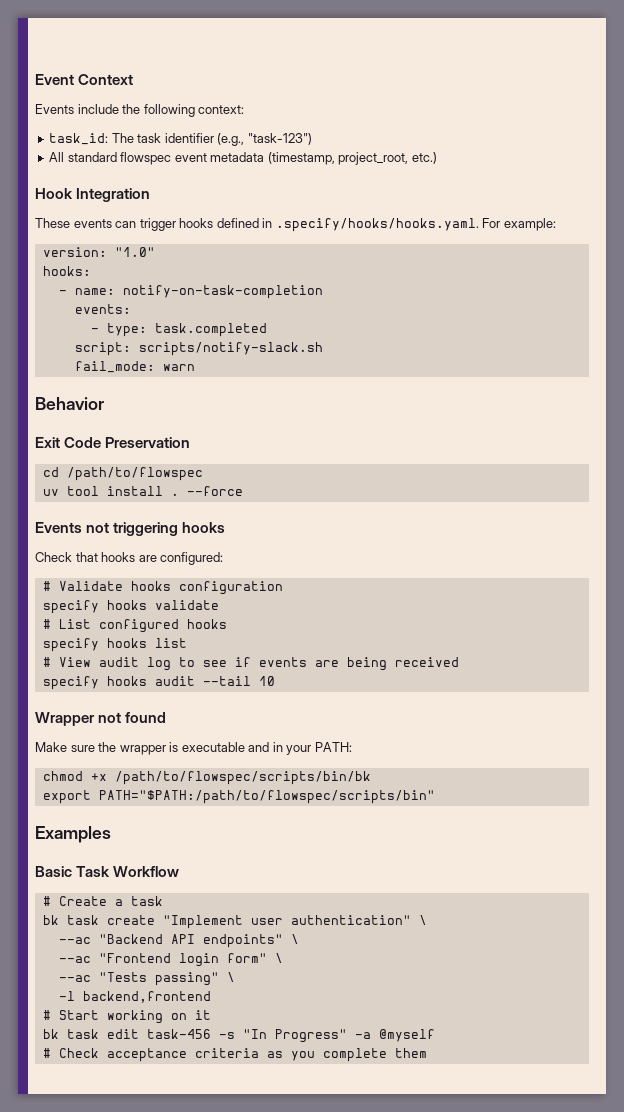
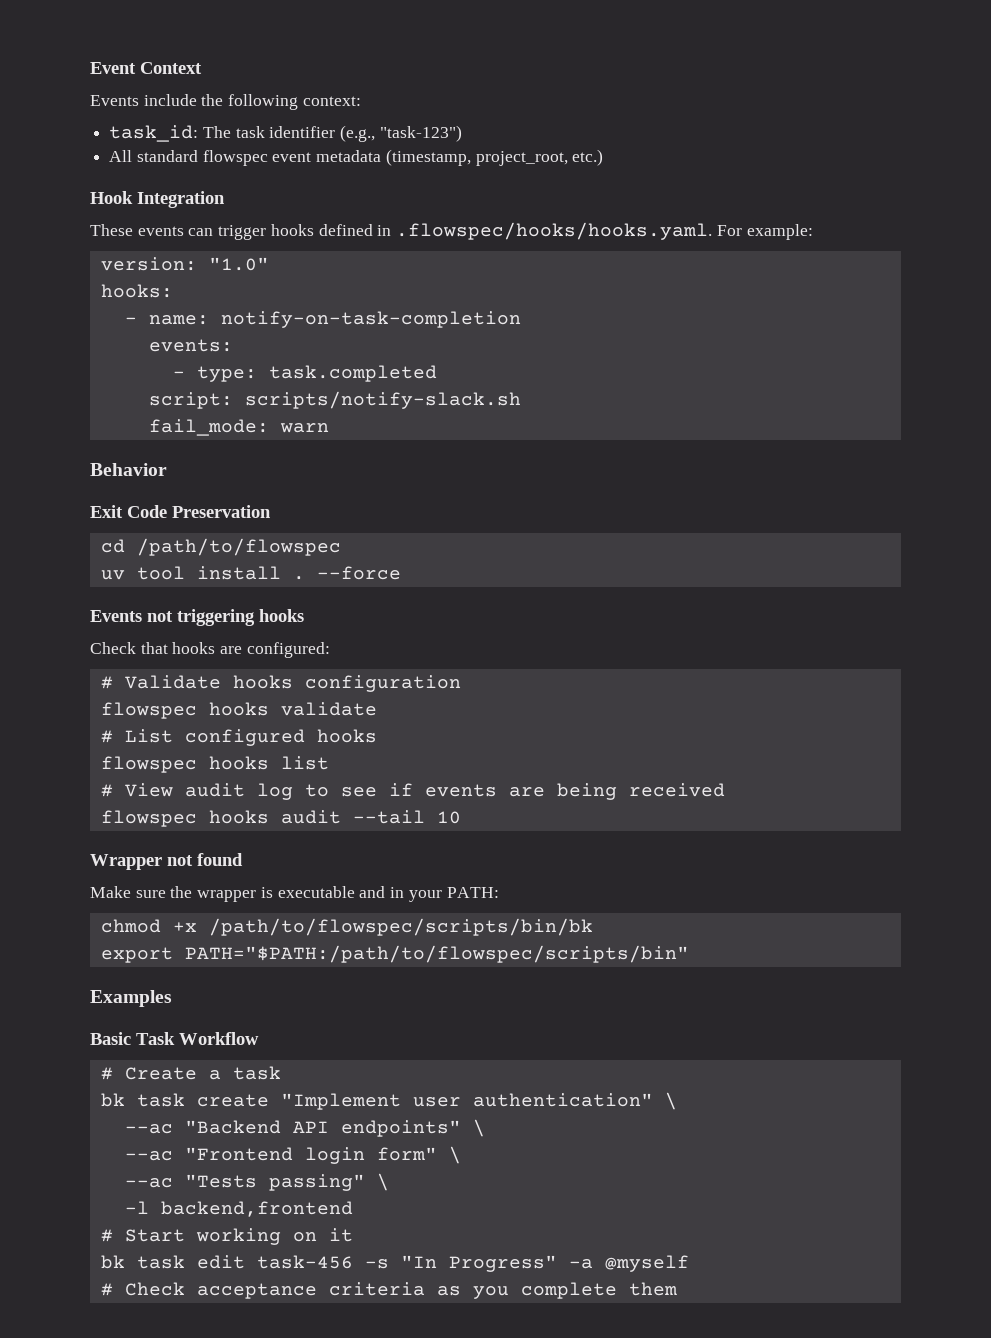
[275,218,479,232] .specify/hooks/hooks.yaml. -> [396,222,713,240] .flowspec/hooks/hooks.yaml.
[42,600,99,614] specify -> [100,702,197,719] flowspec
[42,638,99,652] specify -> [100,756,197,773] flowspec
[42,676,99,690] specify -> [100,810,197,827] flowspec

